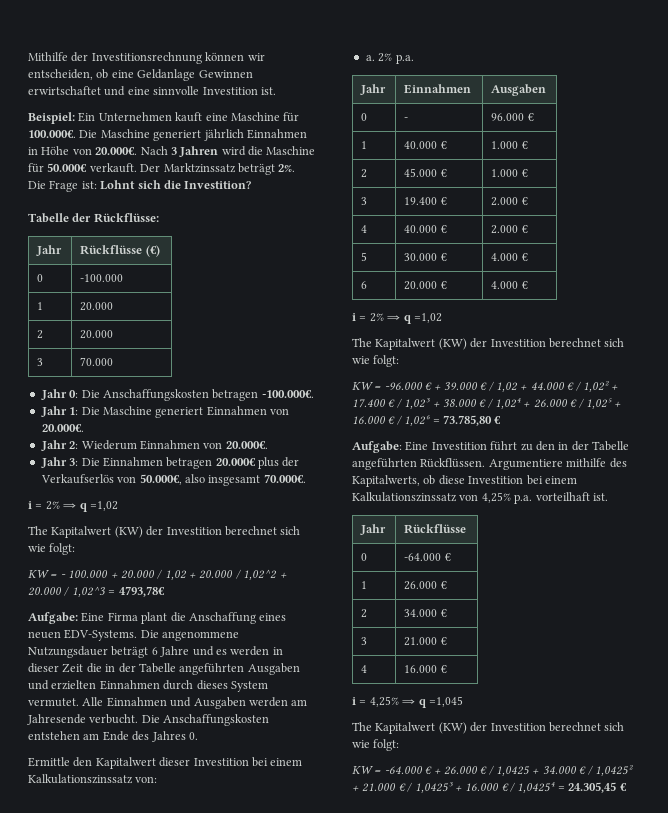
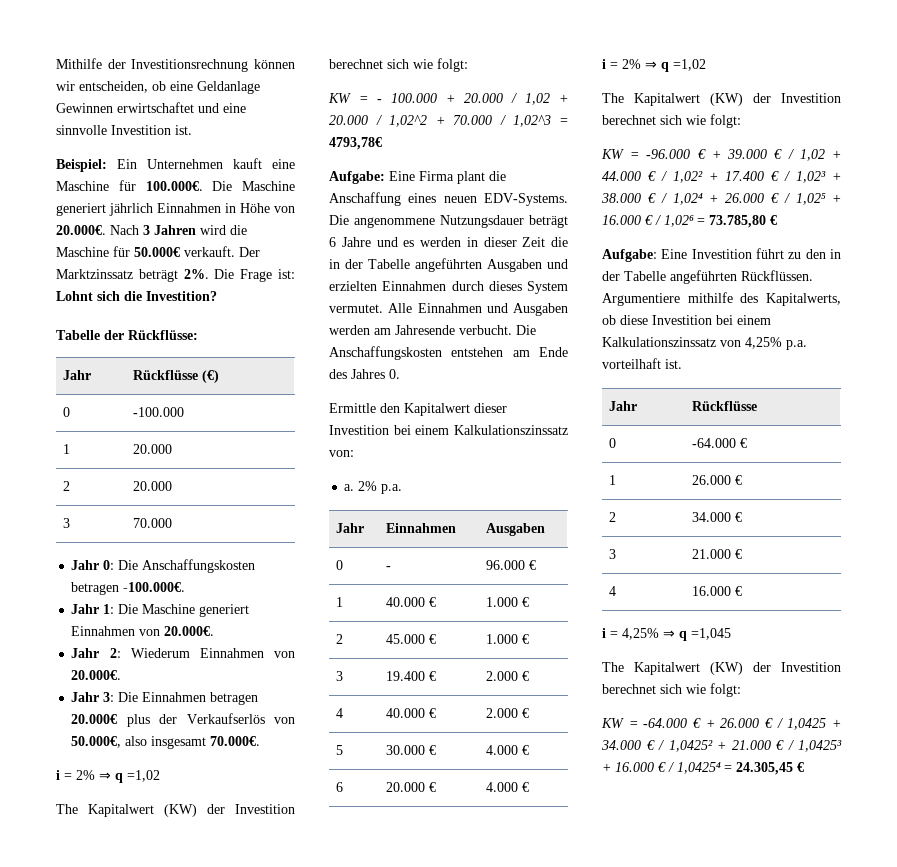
[28,587,62,596] 20.000 -> [453,115,493,125] 70.000

